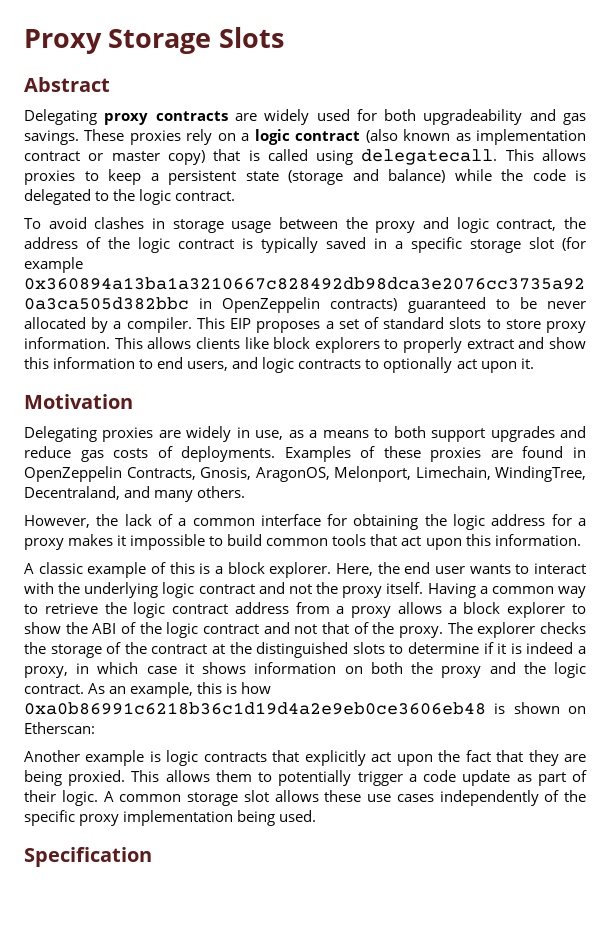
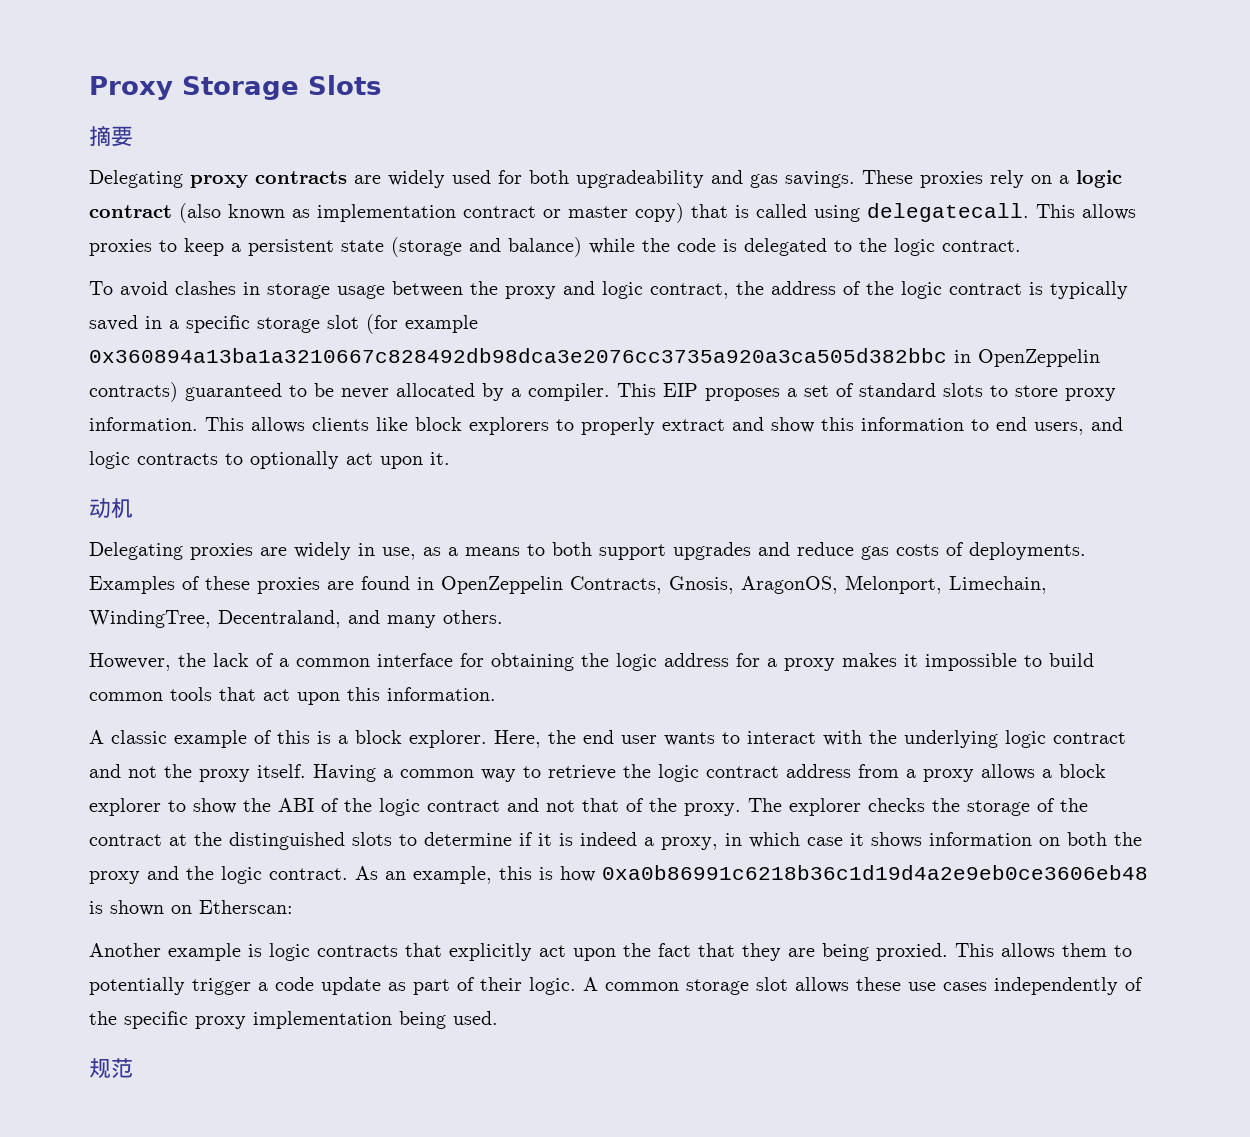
[24,77,110,92] Abstract -> [89,126,133,147] 摘要
[24,394,133,409] Motivation -> [89,498,133,518] 动机
[24,847,152,867] Specification -> [89,1058,133,1079] 规范

